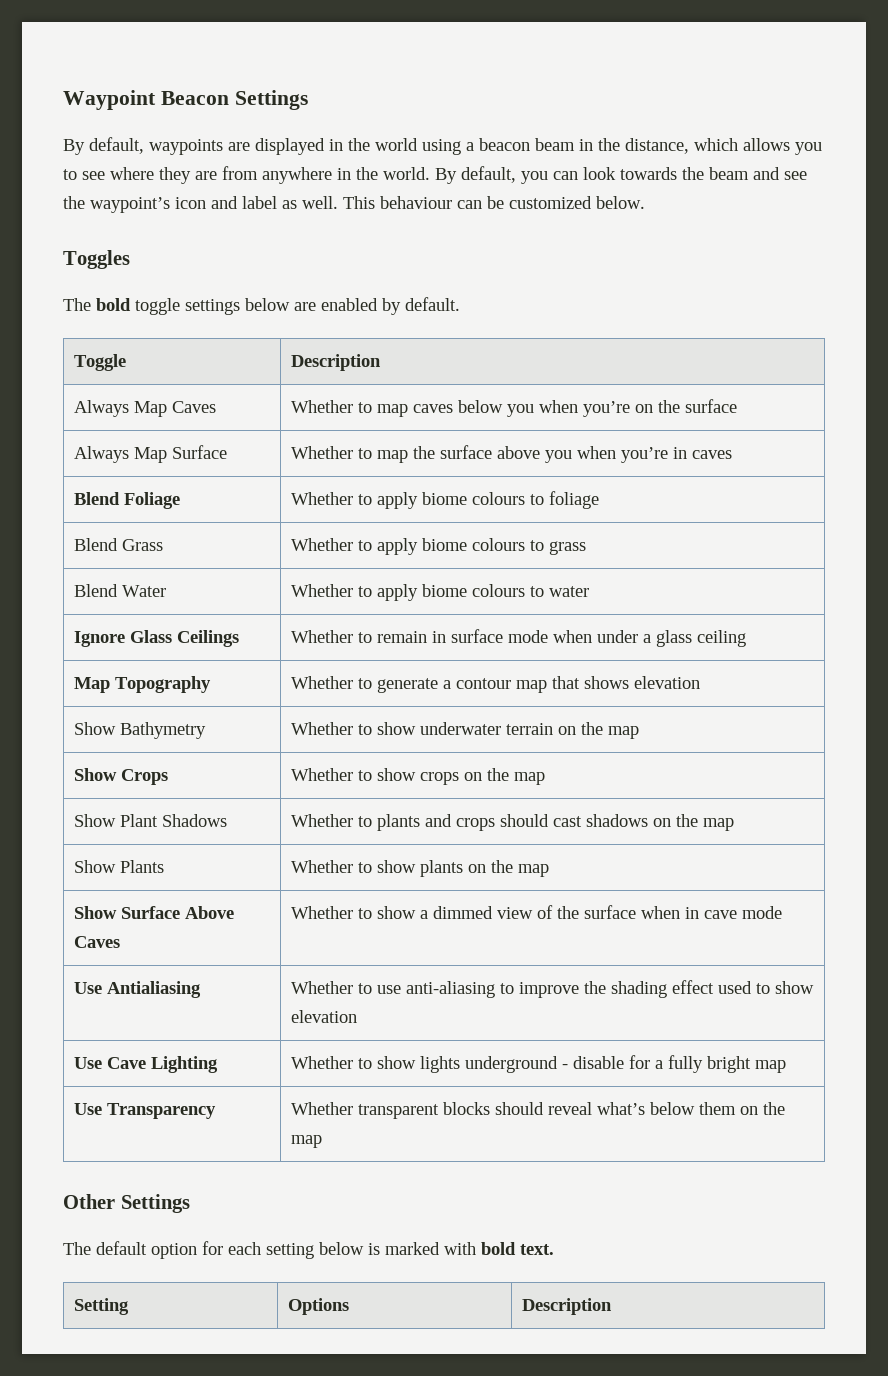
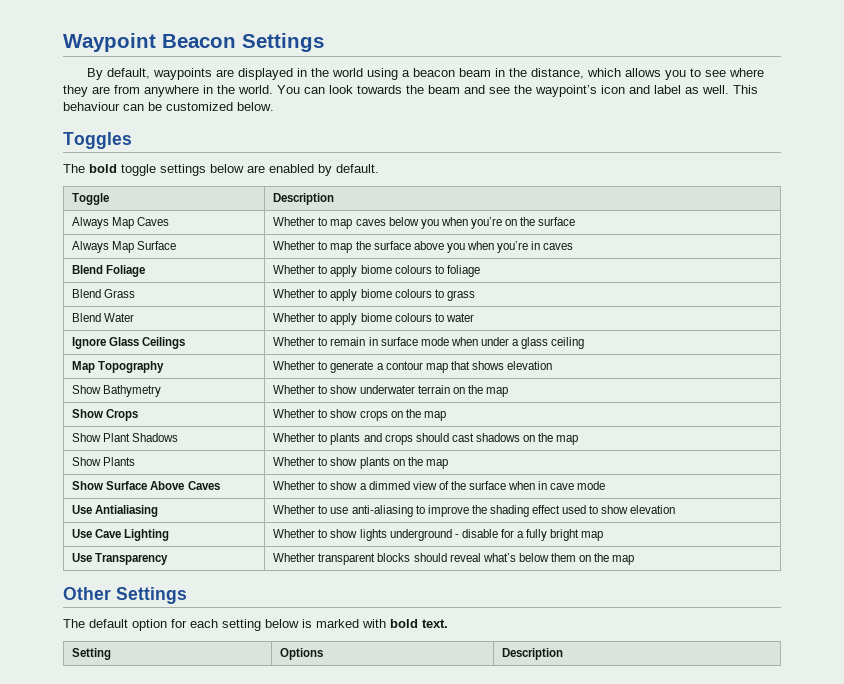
[435,166,548,184] By default, you -> [277,85,300,94] You

